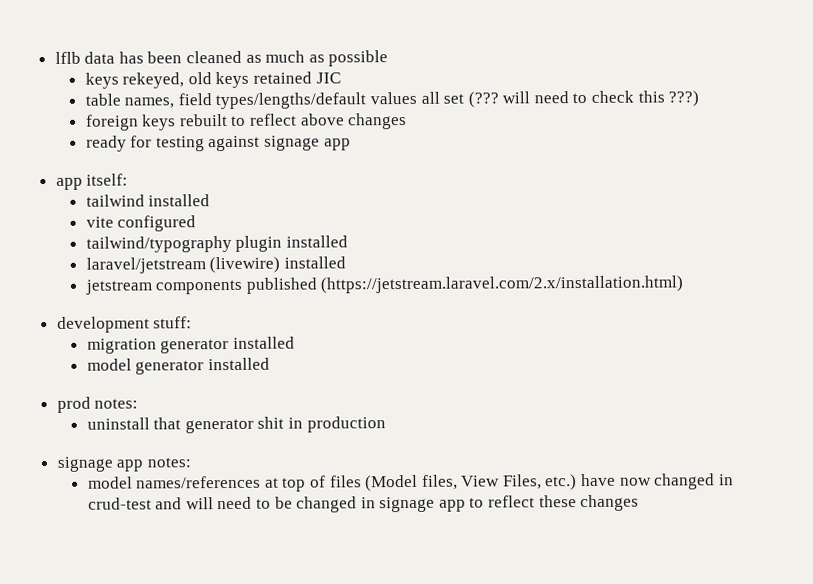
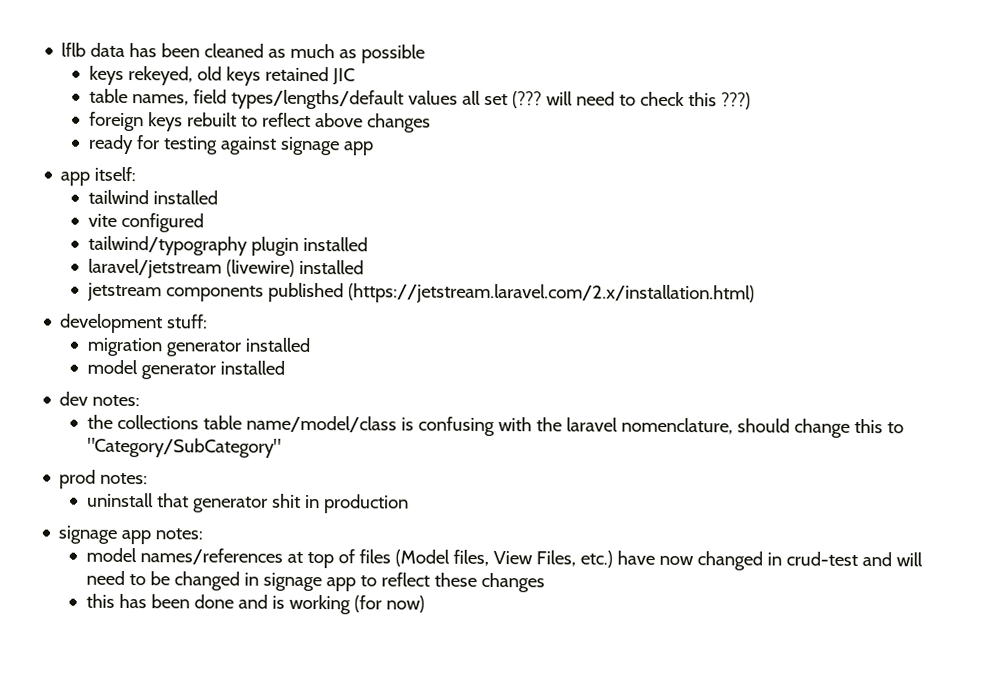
(270, 364) none -> [59,391,141,407] [87,414,905,438] [87,437,282,458] // dev notes: // the collections table name/model/class is confusing with the laravel nomenclature, should change this to "Category/SubCategory"
(640, 503) none -> [86,593,426,615] // this has been done and is working (for now)

